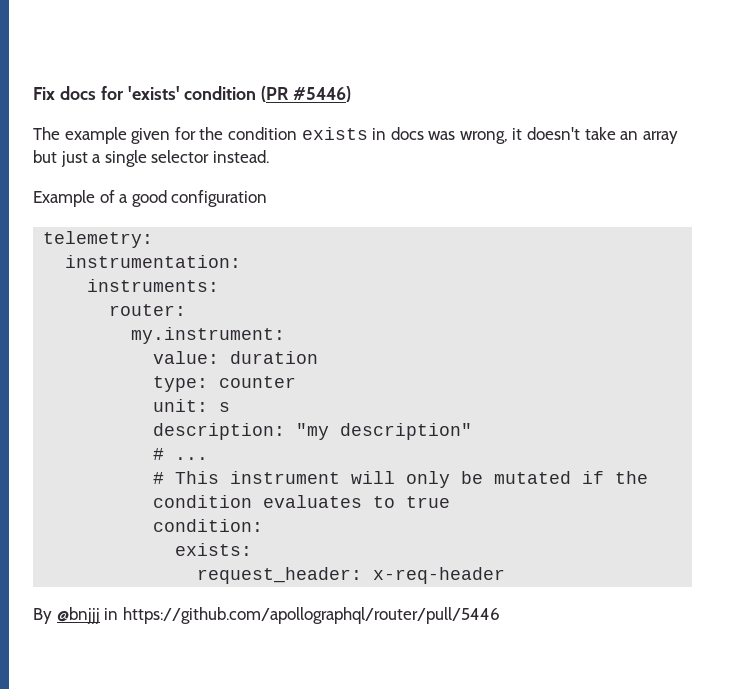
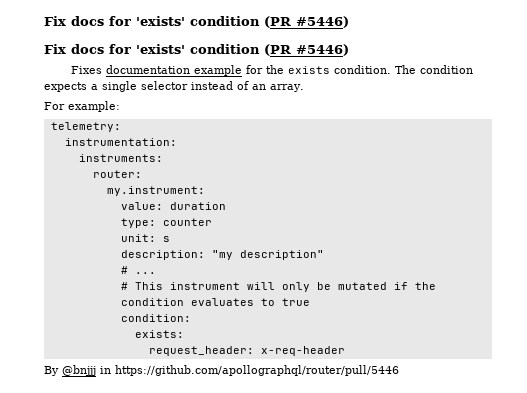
[33,86,352,102] [33,127,678,144] [33,150,269,167] [33,190,268,207] Fix docs for 'exists' condition (PR #5446) // The example given for the condition exists in docs was wrong, it doesn't take an array but just a single selector instead. // Example of a good configuration -> [44,16,349,28] [44,44,349,56] [71,65,474,76] [44,81,304,92] [44,101,120,112] Fix docs for 'exists' condition (PR #5446) // Fix docs for 'exists' condition (PR #5446) // Fixes documentation example for the exists condition. The condition expects a single selector instead of an array. // For example:

